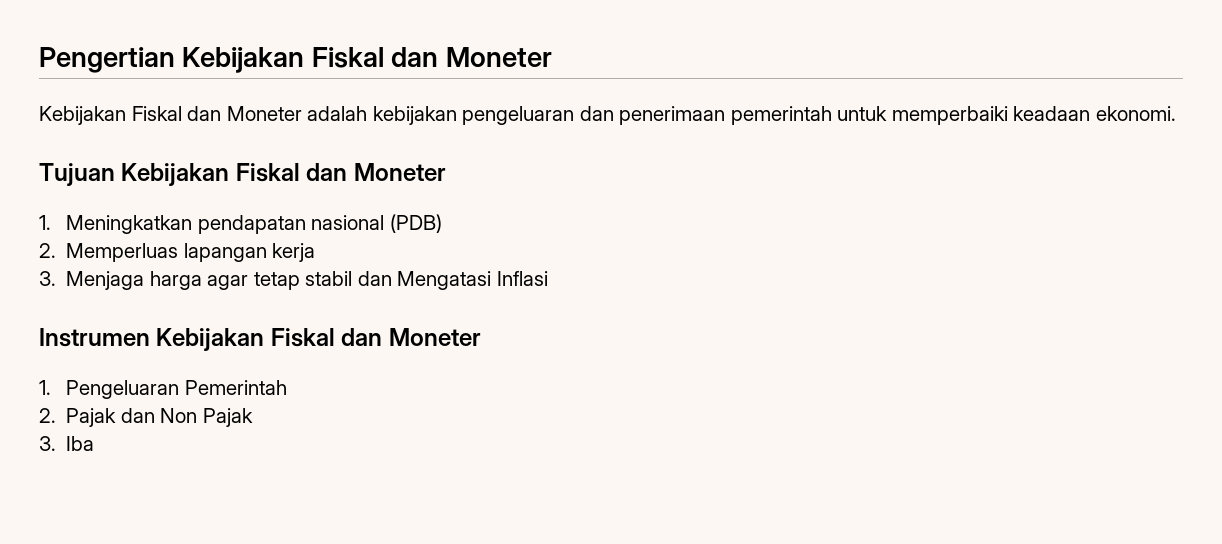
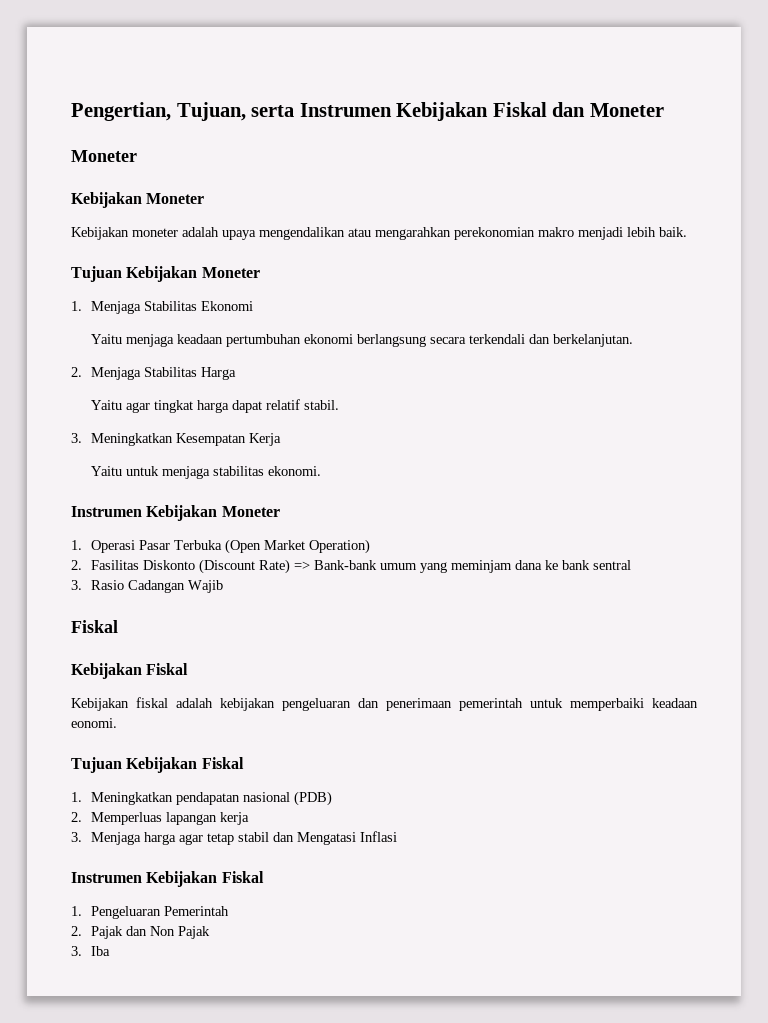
[39,47,552,73] [39,106,302,125] Pengertian Kebijakan Fiskal dan Moneter // Kebijakan Fiskal dan Moneter -> [71,102,664,121] [71,150,137,162] [71,192,205,208] [71,227,687,240] [71,266,260,282] [71,301,254,314] [91,334,634,347] [71,367,237,380] [91,399,340,413] [71,433,282,446] [91,466,322,479] [71,505,280,521] [71,539,371,554] [71,559,632,574] [71,580,224,593] [71,620,118,633] [71,663,189,679] [71,697,168,711] Pengertian, Tujuan, serta Instrumen Kebijakan Fiskal dan Moneter // Moneter // Kebijakan Moneter // Kebijakan moneter adalah upaya mengendalikan atau mengarahkan perekonomian makro menjadi lebih baik. // Tujuan Kebijakan Moneter // 1. Menjaga Stabilitas Ekonomi // Yaitu menjaga keadaan pertumbuhan ekonomi berlangsung secara terkendali dan berkelanjutan. // 2. Menjaga Stabilitas Harga // Yaitu agar tingkat harga dapat relatif stabil. // 3. Meningkatkan Kesempatan Kerja // Yaitu untuk menjaga stabilitas ekonomi. // Instrumen Kebijakan Moneter // 1. Operasi Pasar Terbuka (Open Market Operation) // 2. Fasilitas Diskonto (Discount Rate) => Bank-bank umum yang meminjam dana ke bank sentral // 3. Rasio Cadangan Wajib // Fiskal // Kebijakan Fiskal // Kebijakan fiskal
[1095,106,1176,121] ekonomi. -> [71,718,117,728] eonomi.
[306,163,446,181] dan Moneter -> (244, 763) none
[341,328,481,346] dan Moneter -> (264, 877) none

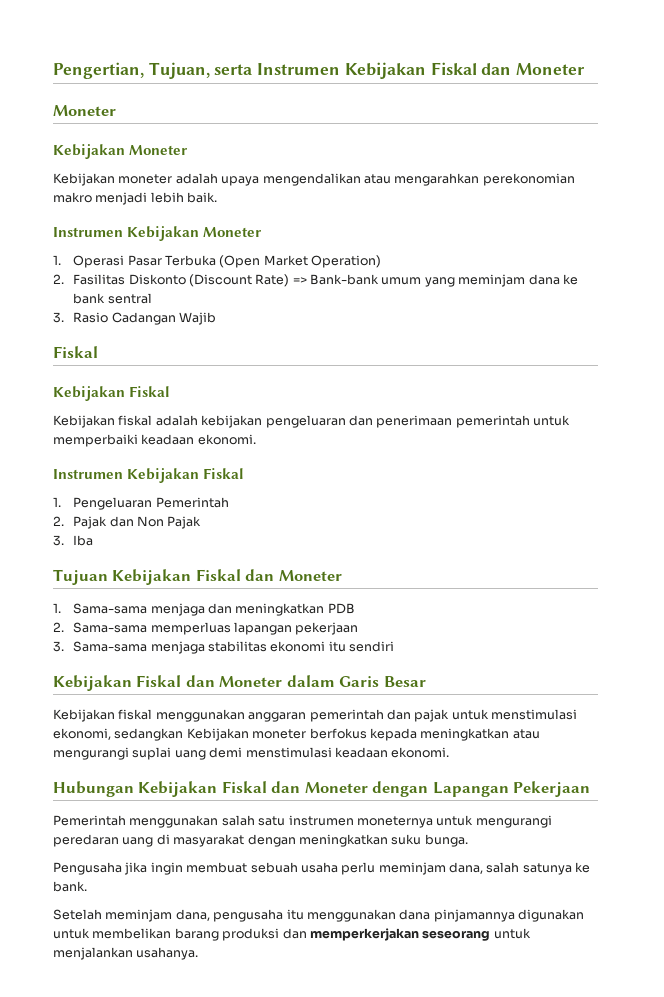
[71,266,260,282] [71,301,254,314] [91,334,634,347] [71,367,237,380] [91,399,340,413] [71,433,282,446] [91,466,322,479] // Tujuan Kebijakan Moneter // 1. Menjaga Stabilitas Ekonomi // Yaitu menjaga keadaan pertumbuhan ekonomi berlangsung secara terkendali dan berkelanjutan. // 2. Menjaga Stabilitas Harga // Yaitu agar tingkat harga dapat relatif stabil. // 3. Meningkatkan Kesempatan Kerja // Yaitu untuk menjaga stabilitas ekonomi. -> (218, 197) none
[71,718,117,728] [71,757,244,773] [71,791,333,806] [71,812,250,825] [71,831,398,845] eonomi. // Tujuan Kebijakan Fiskal // 1. Meningkatkan pendapatan nasional (PDB) // 2. Memperluas lapangan kerja // 3. Menjaga harga agar tetap stabil dan Mengatasi Inflasi -> [197,434,256,445] ekonomi.
(111, 951) none -> [53,569,342,585] [53,603,355,616] [53,622,359,635] [53,641,395,654] [53,675,426,691] [53,709,577,722] [53,728,540,741] [53,747,450,760] [53,781,591,797] [53,815,552,828] [53,834,468,847] [53,862,591,875] [53,881,87,892] [53,909,584,922] [53,928,531,941] [53,947,199,960] // Tujuan Kebijakan Fiskal dan Moneter // 1. Sama-sama menjaga dan meningkatkan PDB // 2. Sama-sama memperluas lapangan pekerjaan // 3. Sama-sama menjaga stabilitas ekonomi itu sendiri // Kebijakan Fiskal dan Moneter dalam Garis Besar // Kebijakan fiskal menggunakan anggaran pemerintah dan pajak untuk menstimulasi ekonomi, sedangkan Kebijakan moneter berfokus kepada meningkatkan atau mengurangi suplai uang demi menstimulasi keadaan ekonomi. // Hubungan Kebijakan Fiskal dan Moneter dengan Lapangan Pekerjaan // Pemerintah menggunakan salah satu instrumen moneternya untuk mengurangi peredaran uang di masyarakat dengan meningkatkan suku bunga. // Pengusaha jika ingin membuat sebuah usaha perlu meminjam dana, salah satunya ke bank. // Setelah meminjam dana, pengusaha itu menggunakan dana pinjamannya digunakan untuk membelikan barang produksi dan memperkerjakan seseorang untuk menjalankan usahanya.

